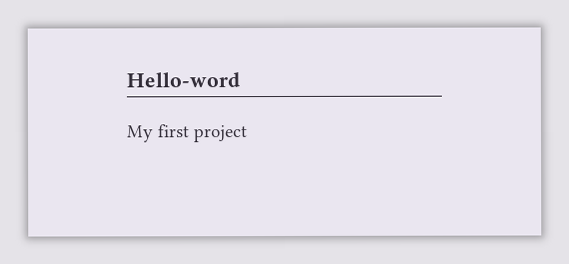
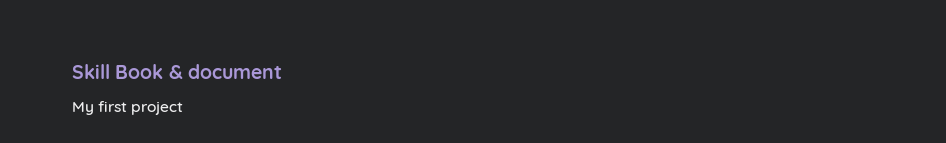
[126,72,240,88] Hello-word -> [72,64,282,79] Skill Book & document

